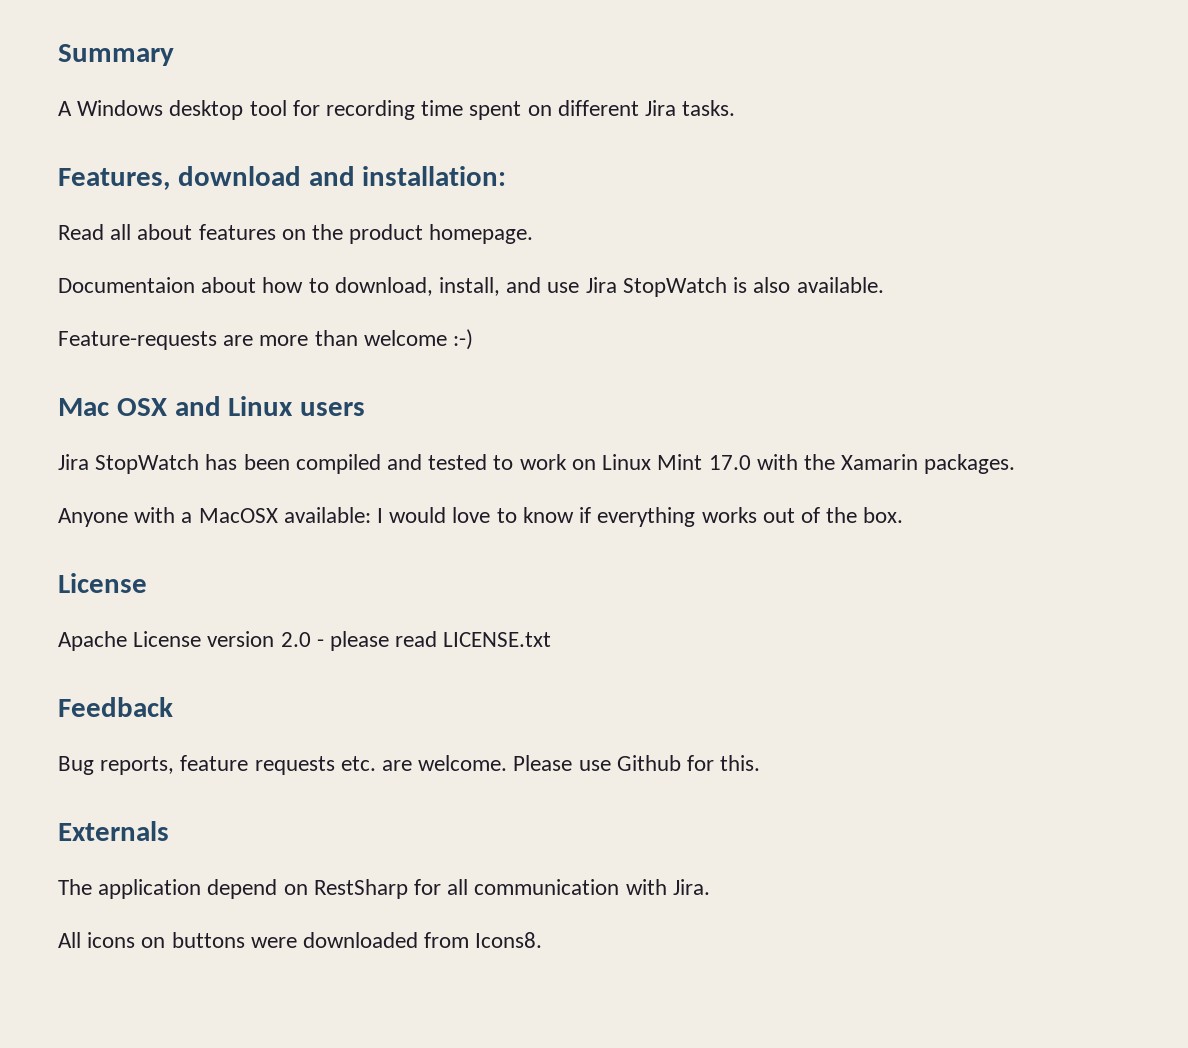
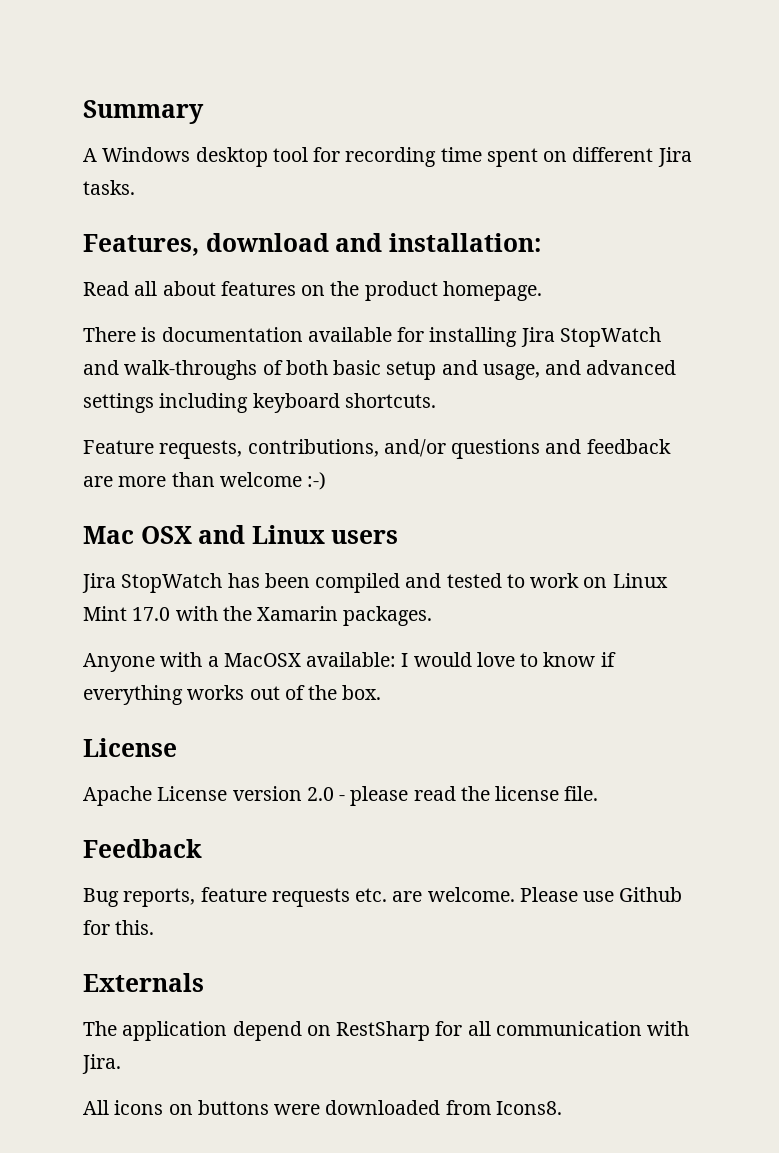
[58,277,884,297] [58,331,217,350] Documentaion about how to download, install, and use Jira StopWatch is also available. // Feature-requests -> [83,327,661,347] [83,360,677,380] [83,393,436,413] [83,439,671,459] There is documentation available for installing Jira StopWatch and walk-throughs of both basic setup and usage, and advanced settings including keyboard shortcuts. // Feature requests, contributions, and/or questions and feedback
[443,632,552,647] LICENSE.txt -> [460,786,599,801] the license file.

